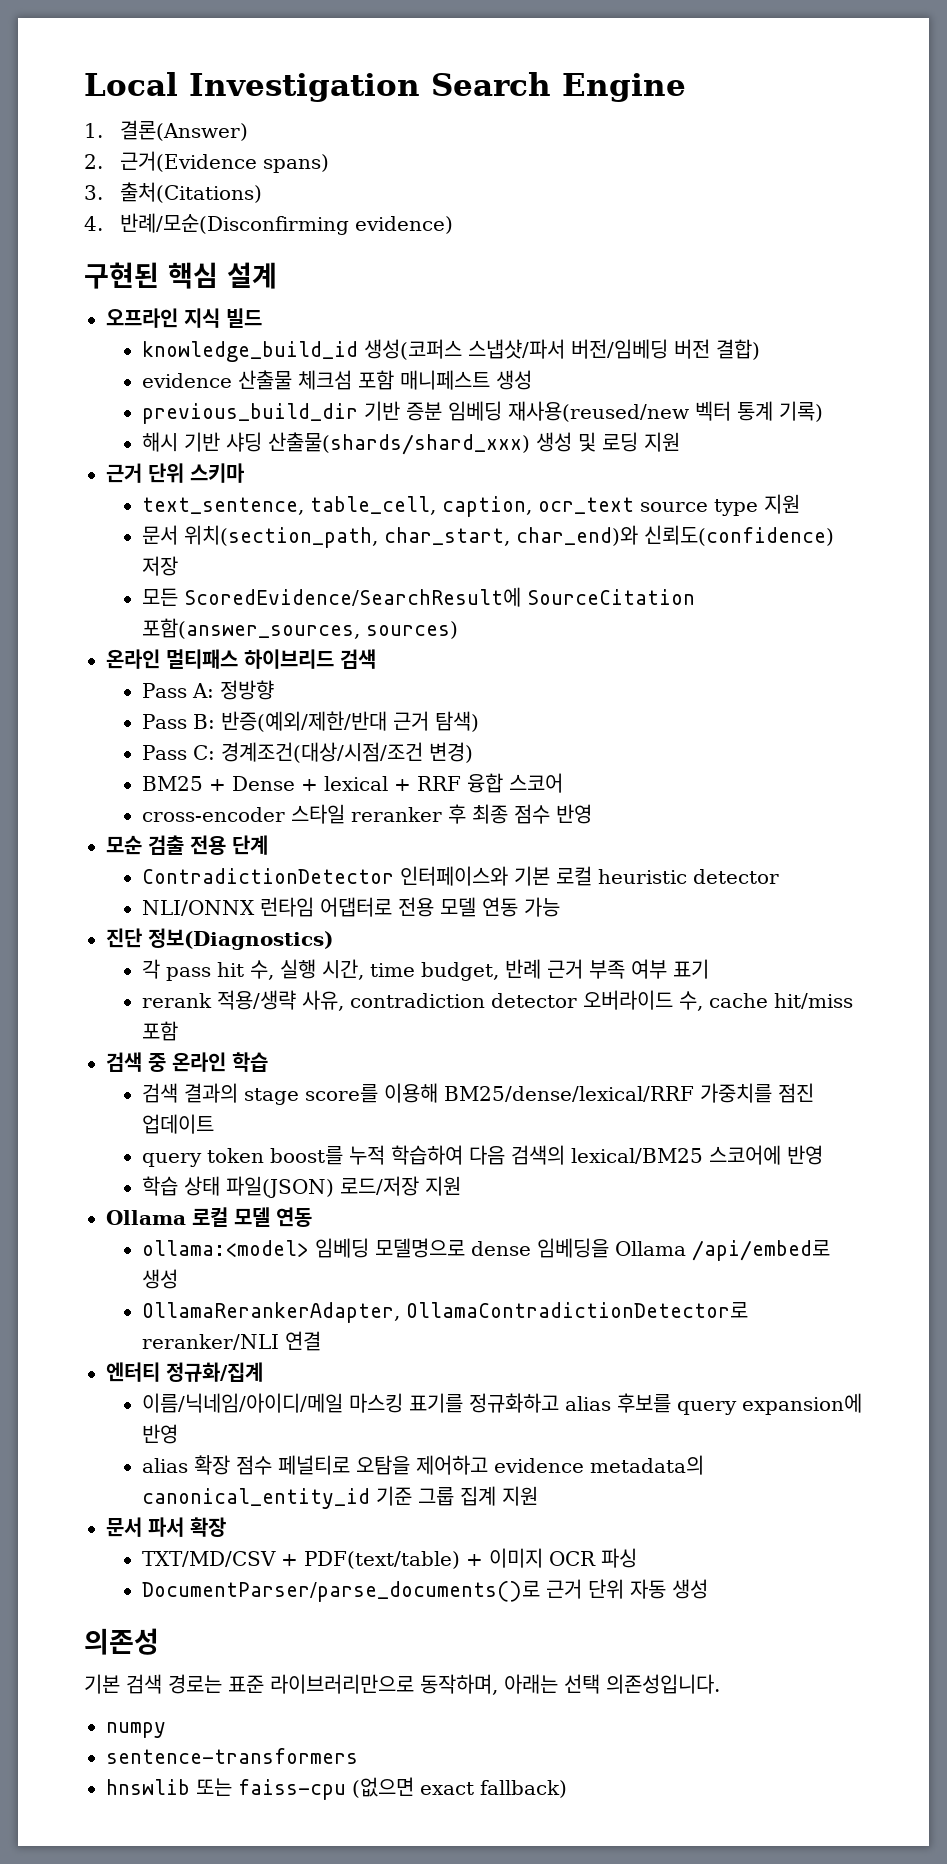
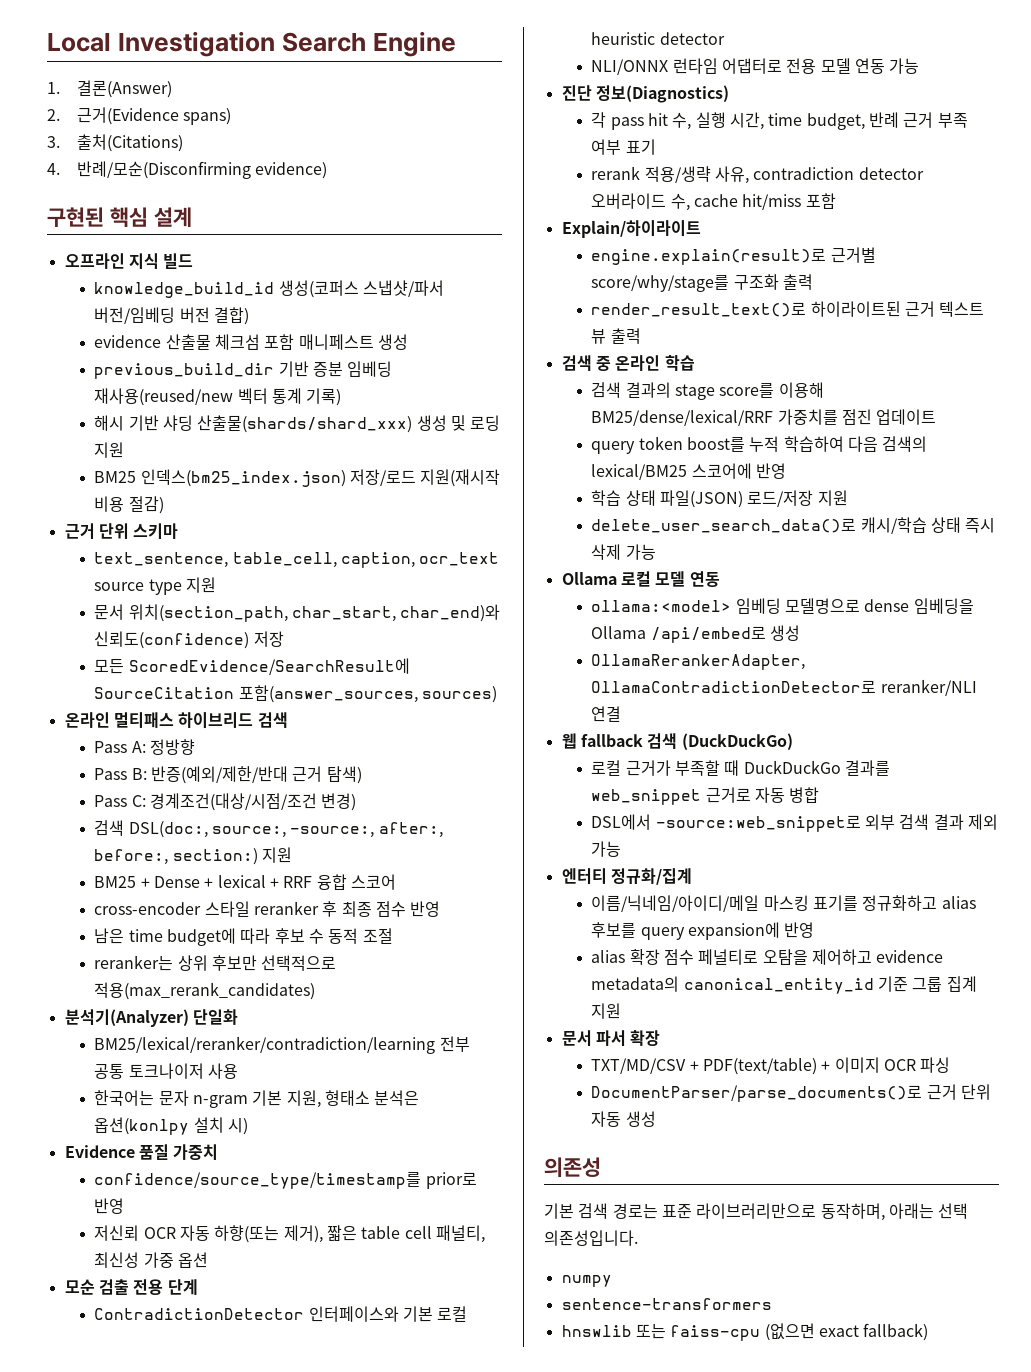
(681, 442) none -> [94,469,501,487] [94,496,164,514] // BM25 인덱스(bm25_index.json) 저장/로드 지원(재시작 비용 절감)
(474, 752) none -> [94,820,443,838] [94,847,292,865] // 검색 DSL(doc:, source:, -source:, after:, before:, section:) 지원
(593, 814) none -> [94,928,393,946] [94,955,337,971] [94,982,316,1000] [64,1009,238,1027] [94,1036,470,1054] [94,1063,238,1079] [94,1090,420,1108] [94,1117,248,1135] [64,1144,219,1160] [94,1172,477,1189] [94,1198,125,1214] [94,1225,485,1243] [94,1252,208,1268] // 남은 time budget에 따라 후보 수 동적 조절 // reranker는 상위 후보만 선택적으로 적용(max_rerank_candidates) // 분석기(Analyzer) 단일화 // BM25/lexical/reranker/contradiction/learning 전부 공통 토크나이저 사용 // 한국어는 문자 n-gram 기본 지원, 형태소 분석은 옵션(konlpy 설치 시) // Evidence 품질 가중치 // confidence/source_type/timestamp를 prior로 반영 // 저신뢰 OCR 자동 하향(또는 제거), 짧은 table cell 패널티, 최신성 가중 옵션
(179, 1031) none -> [561,220,701,238] [591,247,876,265] [591,274,813,292] [591,301,985,317] [591,328,641,344] // Explain/하이라이트 // engine.explain(result)로 근거별 score/why/stage를 구조화 출력 // render_result_text()로 하이라이트된 근거 텍스트 뷰 출력
(462, 1186) none -> [591,517,996,534] [591,544,656,560] // delete_user_search_data()로 캐시/학습 상태 즉시 삭제 가능
(322, 1341) none -> [561,733,793,750] [591,760,890,776] [591,787,820,805] [591,814,998,832] [591,841,622,857] // 웹 fallback 검색 (DuckDuckGo) // 로컬 근거가 부족할 때 DuckDuckGo 결과를 web_snippet 근거로 자동 병합 // DSL에서 -source:web_snippet로 외부 검색 결과 제외 가능

